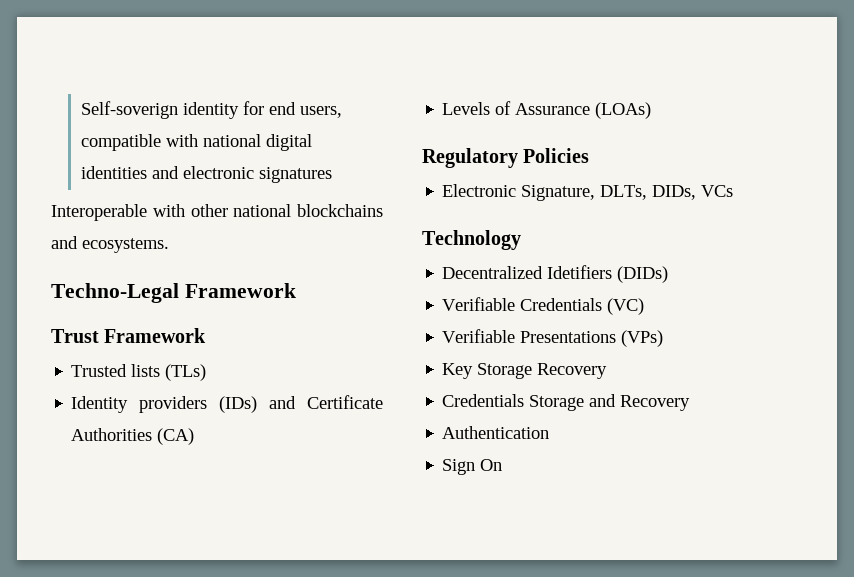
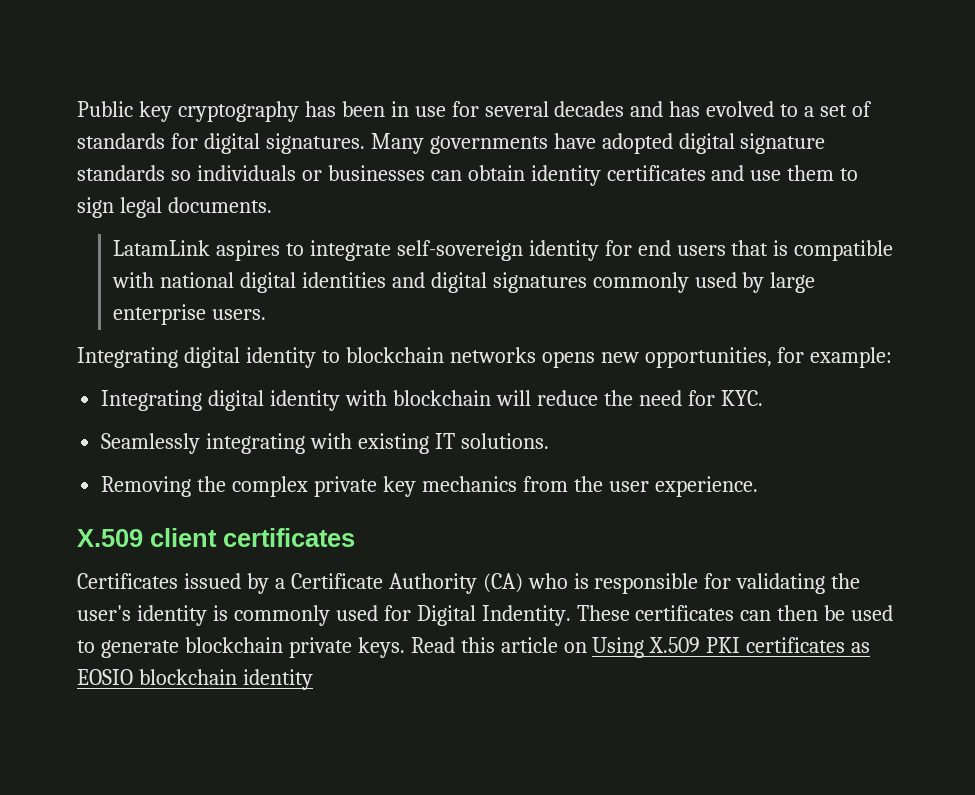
[81,101,343,119] Self-soverign identity for end users, -> [77,101,873,122] [77,133,826,154] [77,165,859,186] [77,197,272,218] [113,240,789,261] Public key cryptography has been in use for several decades and has evolved to a set of standards for digital signatures. Many governments have adopted digital signature standards so individuals or businesses can obtain identity certificates and use them to sign legal documents. // LatamLink aspires to integrate self-sovereign identity for end users that is
[183,166,255,179] electronic -> [430,272,487,293] digital
[51,204,383,221] [51,236,169,253] [51,283,296,303] [51,328,207,343] [71,364,207,381] [71,395,383,413] [71,428,195,445] [442,101,652,119] [422,148,590,168] [442,184,734,201] [422,230,521,250] [442,265,669,283] [442,297,645,315] [442,329,664,347] [442,363,608,379] [442,394,691,411] [442,426,550,439] [442,459,503,475] // Interoperable with other national blockchains and ecosystems. // Techno-Legal Framework // Trust Framework // Trusted lists (TLs) // Identity providers (IDs) and Certificate Authorities (CA) // Levels of Assurance (LOAs) // Regulatory Policies // Electronic Signature, DLTs, DIDs, VCs // Technology // Decentralized Idetifiers (DIDs) // Verifiable Credentials (VC) // Verifiable Presentations (VPs) // Key Storage Recovery // Credentials Storage and Recovery // Authentication // Sign On -> [592,272,816,293] [113,304,266,325] [77,347,893,368] [101,390,763,411] [101,433,549,454] [101,476,758,497] [77,528,355,547] [77,573,861,594] [77,605,894,626] [77,637,871,658] [77,669,313,690] commonly used by large enterprise users. // Integrating digital identity to blockchain networks opens new opportunities, for example: // Integrating digital identity with blockchain will reduce the need for KYC. // Seamlessly integrating with existing IT solutions. // Removing the complex private key mechanics from the user experience. // X.509 client certificates // Certificates issued by a Certificate Authority (CA) who is responsible for validating the user's identity is commonly used for Digital Indentity. These certificates can then be used to generate blockchain private keys. Read this article on Using X.509 PKI certificates as EOSIO blockchain identity

